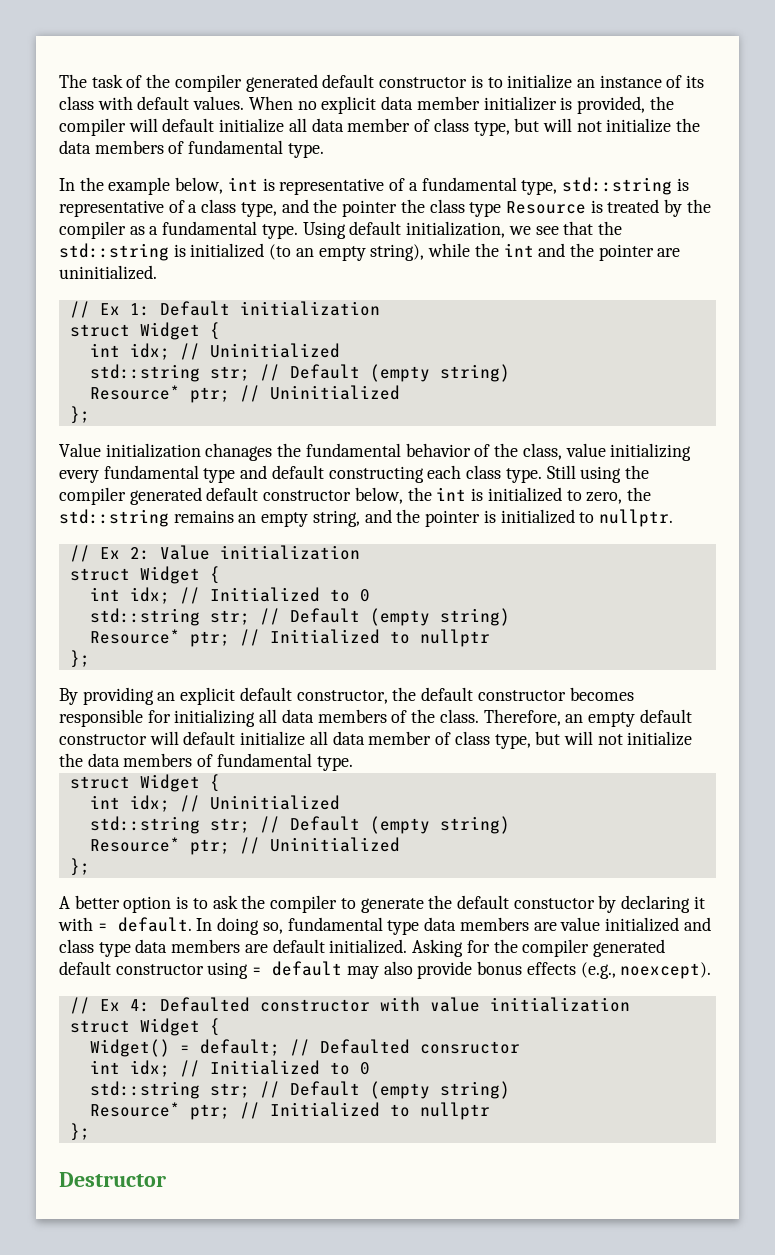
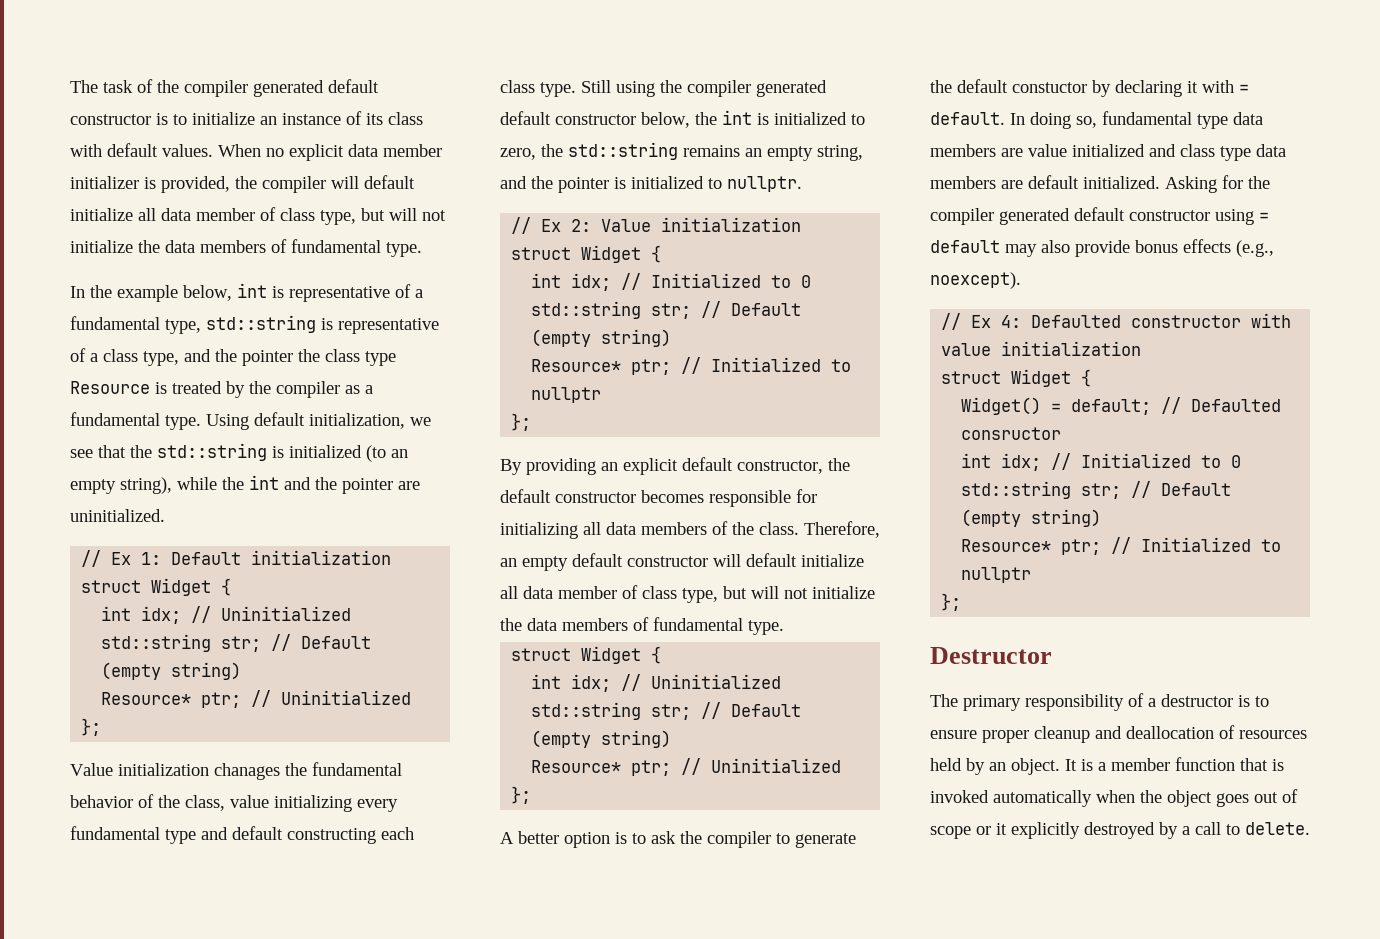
(166, 1179) none -> [930,693,1269,711] [930,725,1307,743] [930,757,1284,775] [930,789,1298,807] [930,822,1310,839] // The primary responsibility of a destructor is to ensure proper cleanup and deallocation of resources held by an object. It is a member function that is invoked automatically when the object goes out of scope or it explicitly destroyed by a call to delete.

